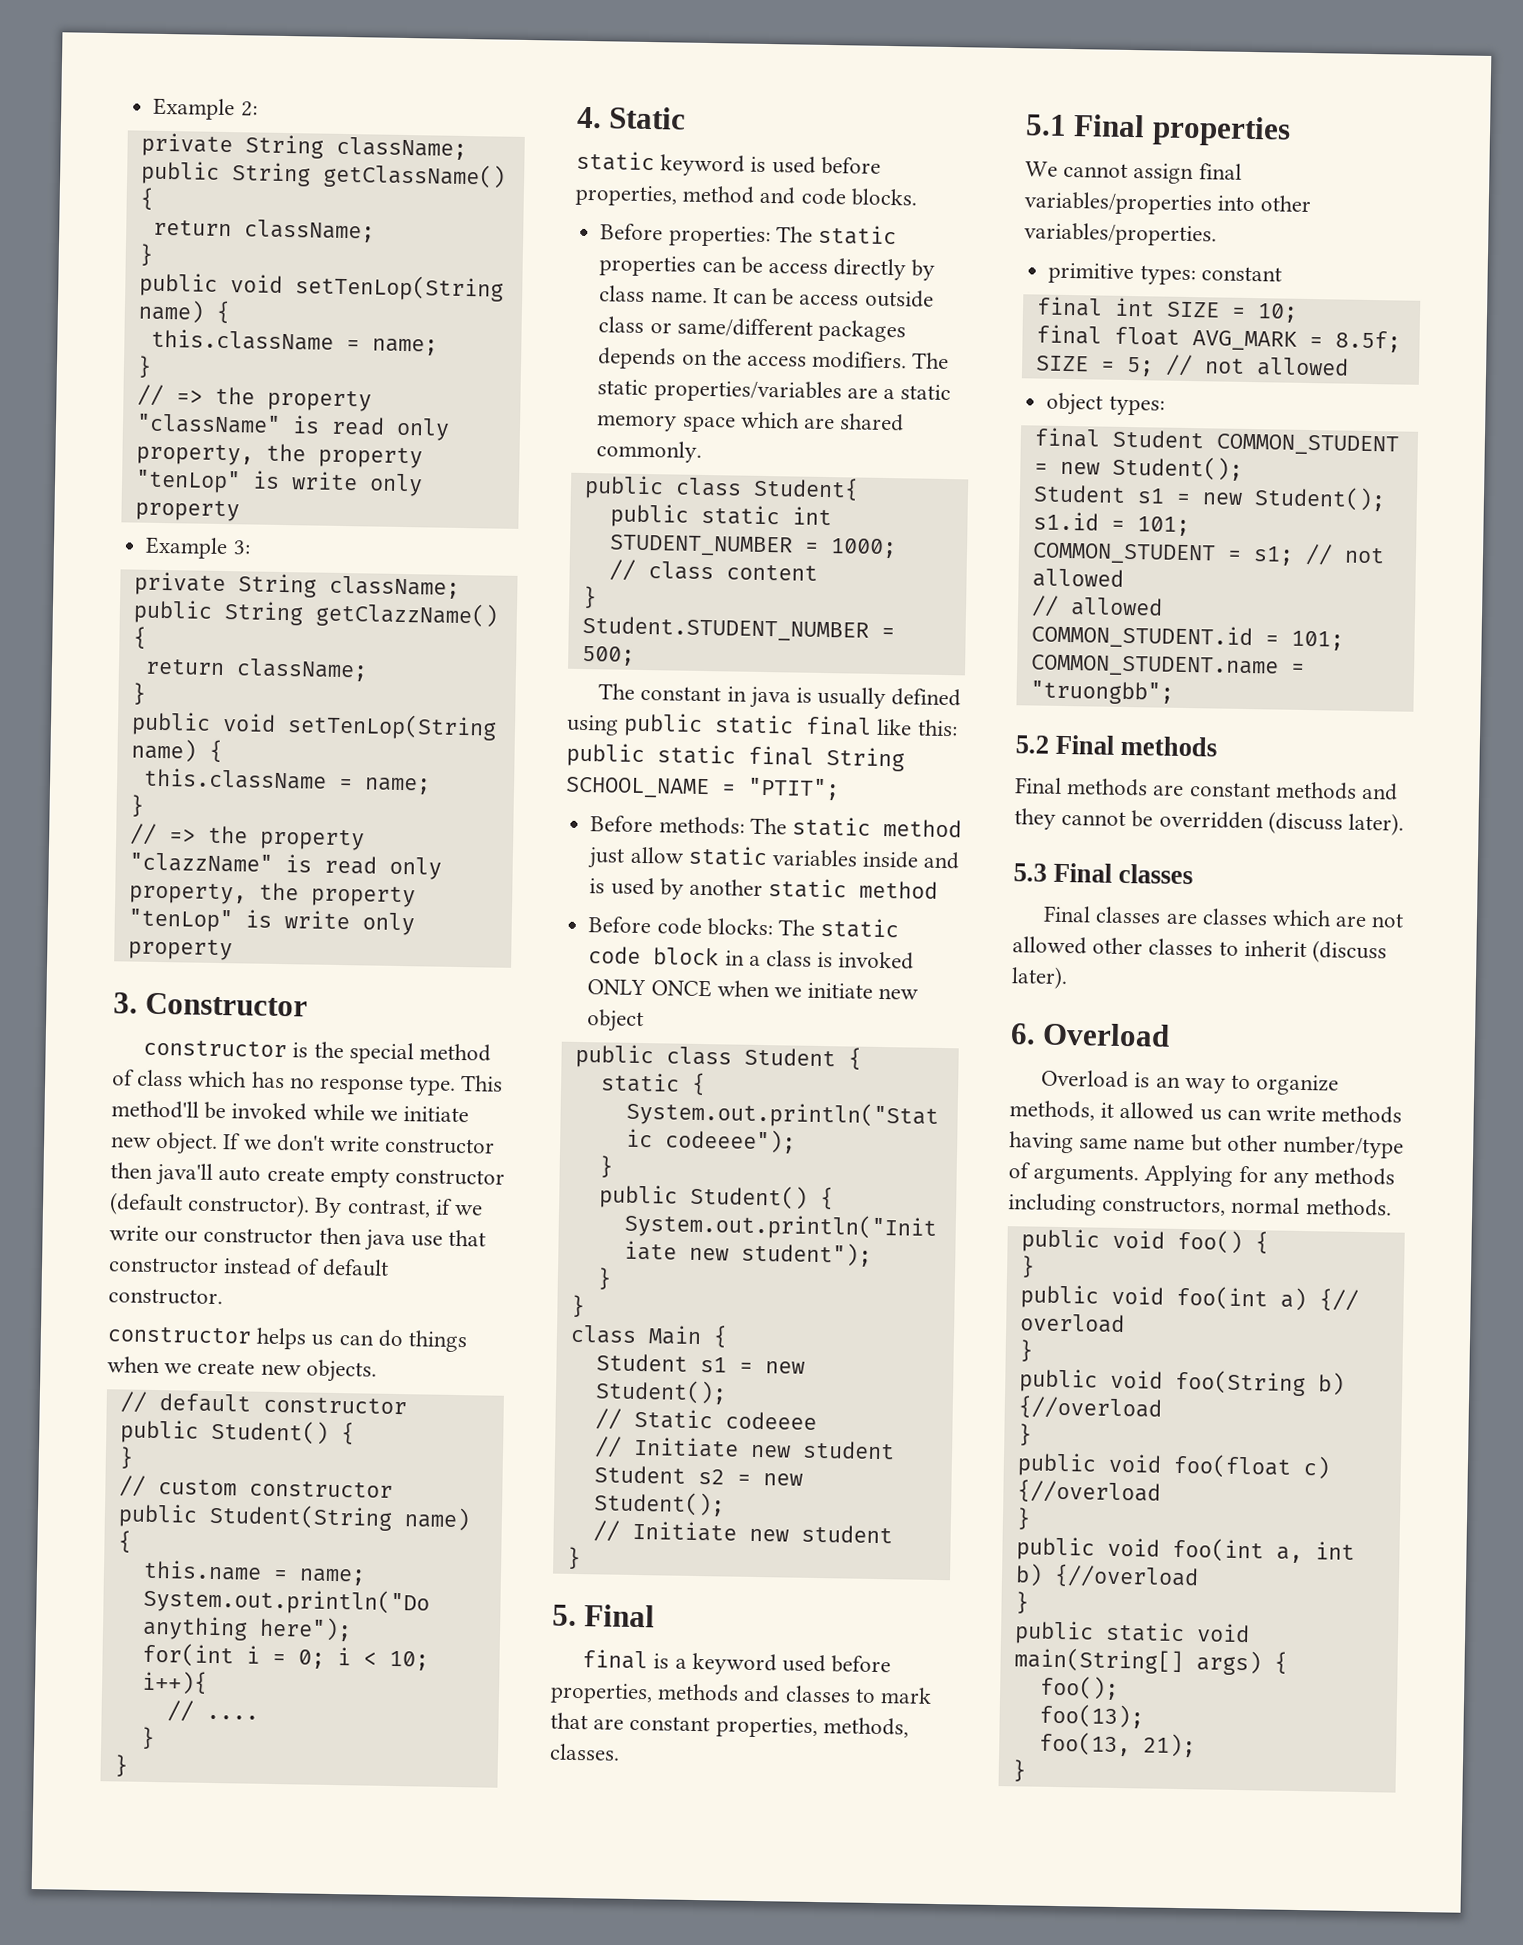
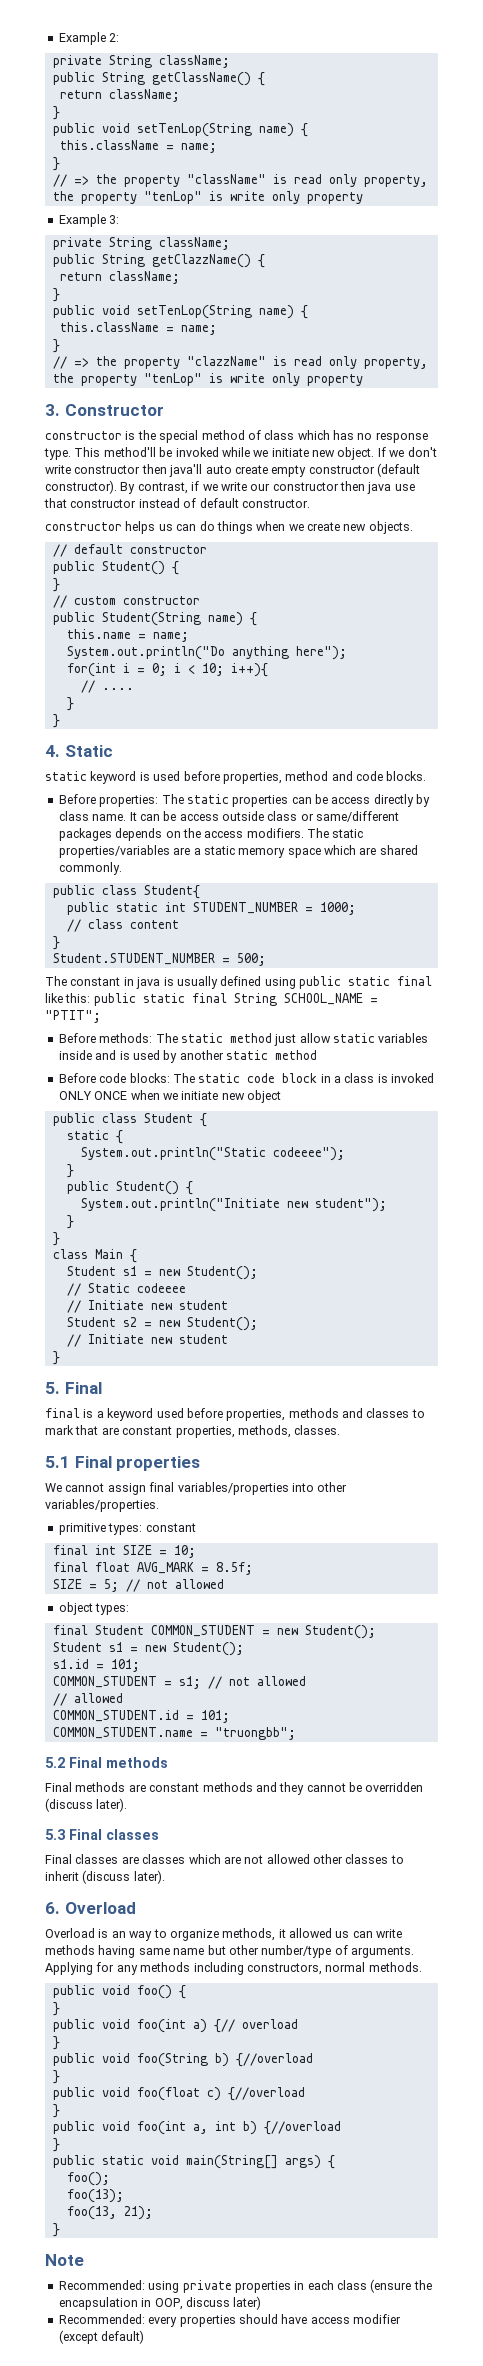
(1026, 1770) none -> [45,2254,84,2266] [58,2279,432,2293] [58,2296,262,2310] [58,2314,401,2327] [58,2330,145,2344] // Note // Recommended: using private properties in each class (ensure the encapsulation in OOP, discuss later) // Recommended: every properties should have access modifier (except default)

